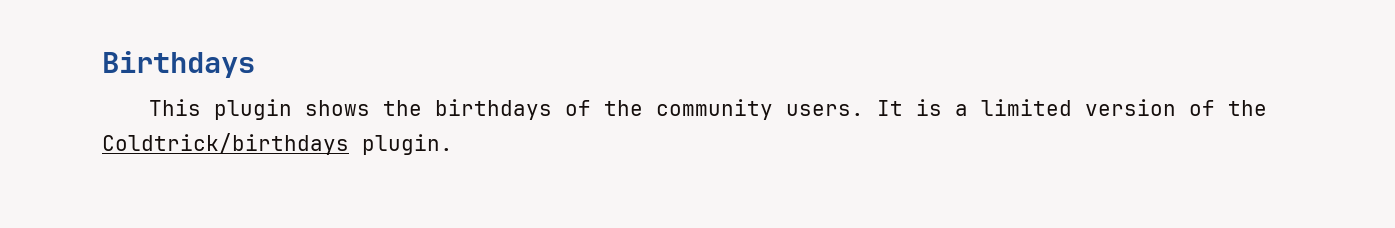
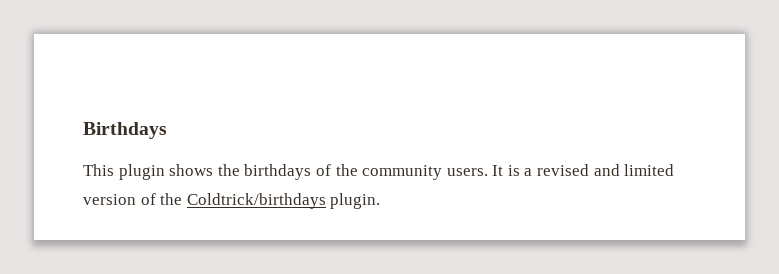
(969, 110) none -> [537,164,620,176] revised and

